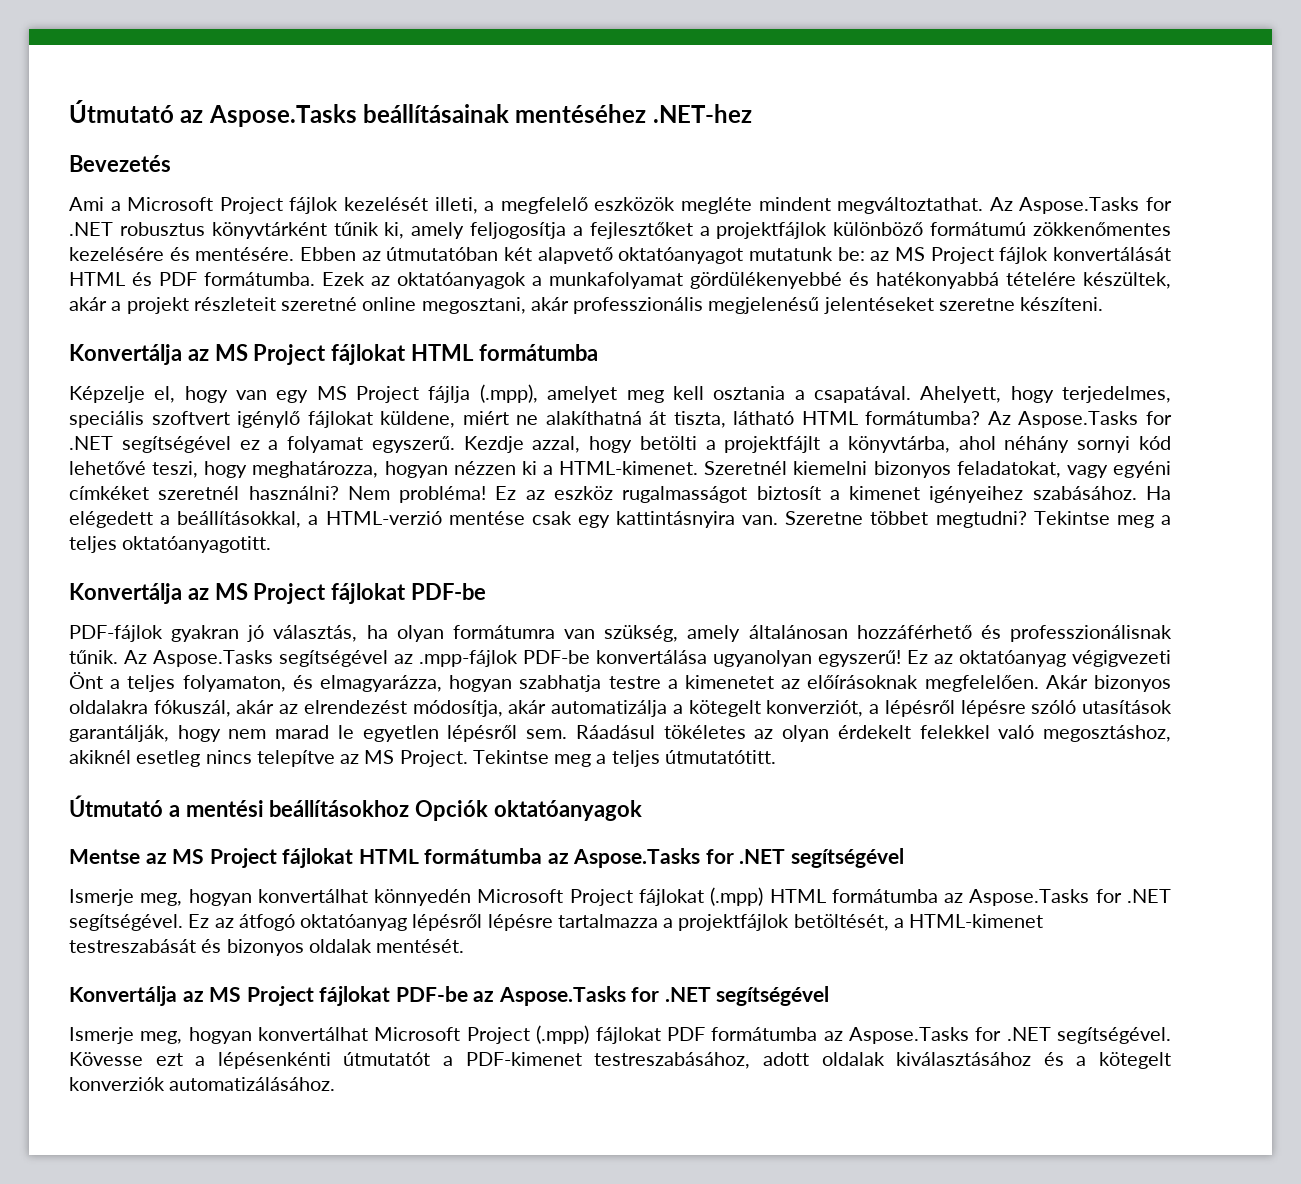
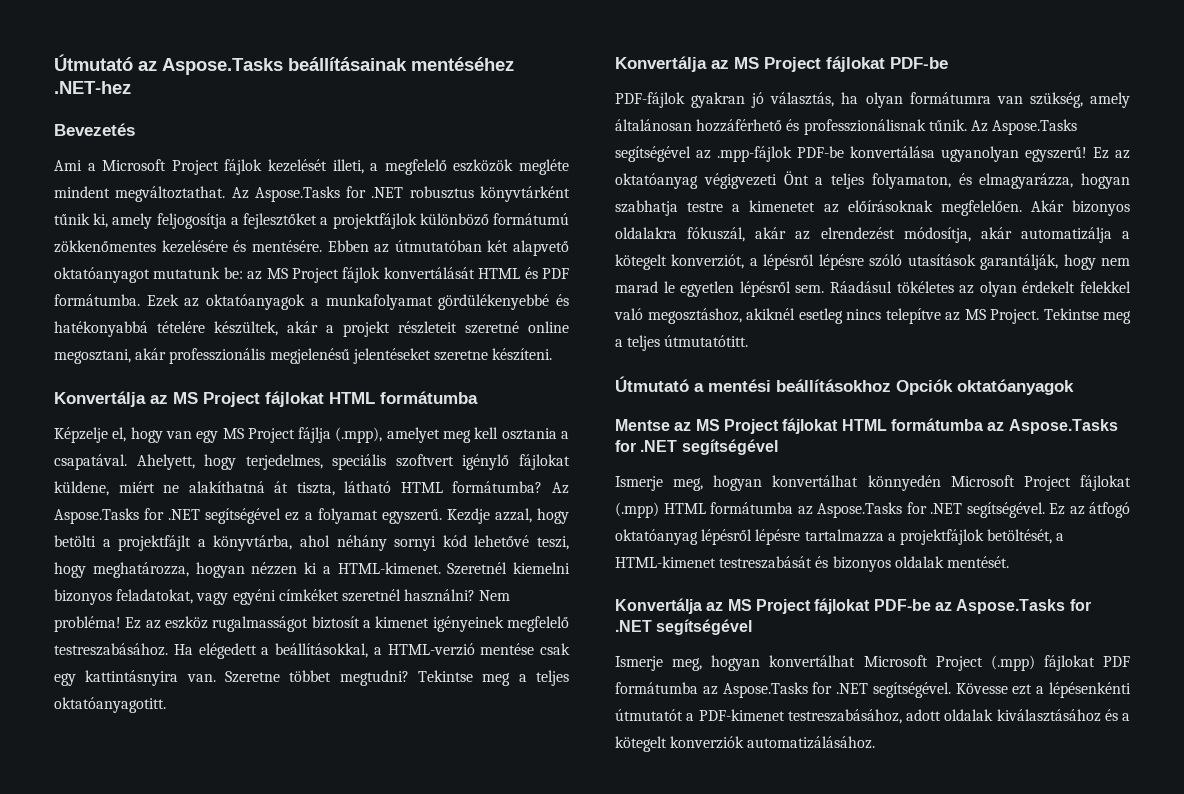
[929,486,1137,503] igényeihez szabásához. -> [432,616,569,632] [54,643,168,656] igényeinek megfelelő testreszabásához.

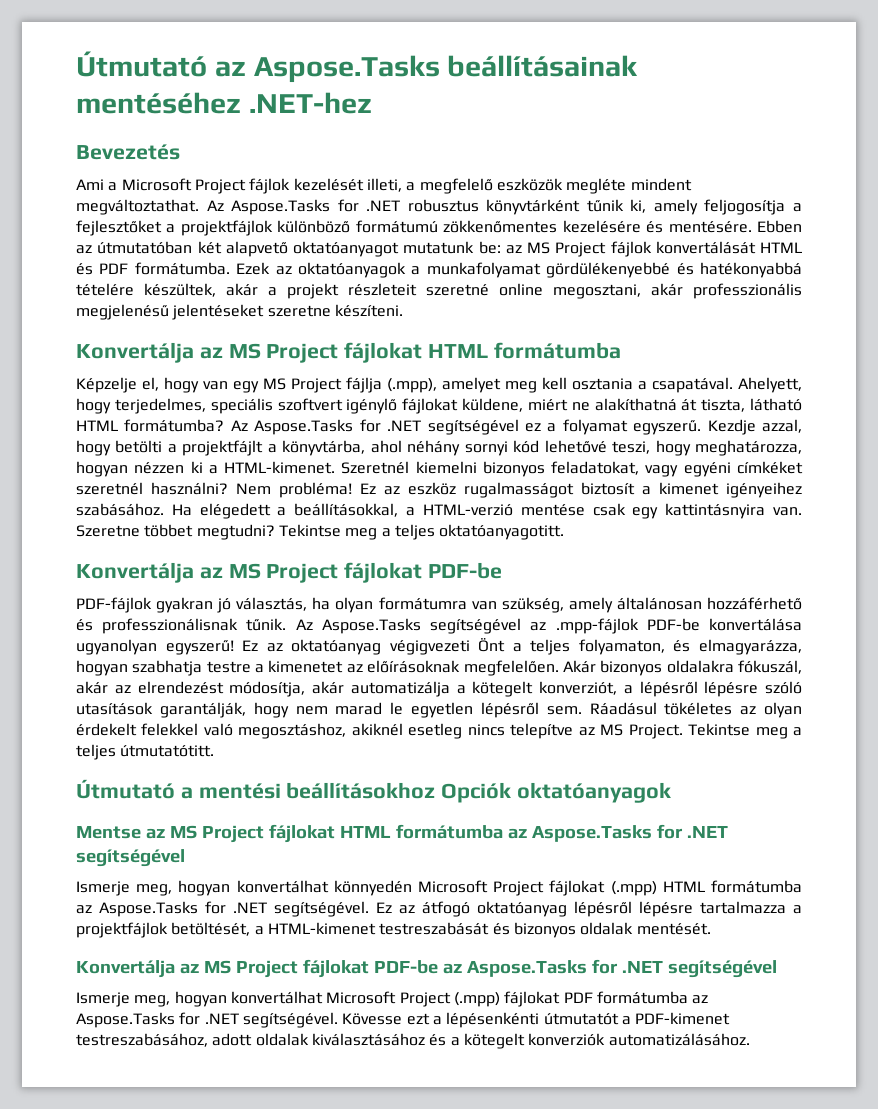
[432,616,569,632] [54,643,168,656] igényeinek megfelelő testreszabásához. -> [726,482,802,498] [76,503,164,516] igényeihez szabásához.

